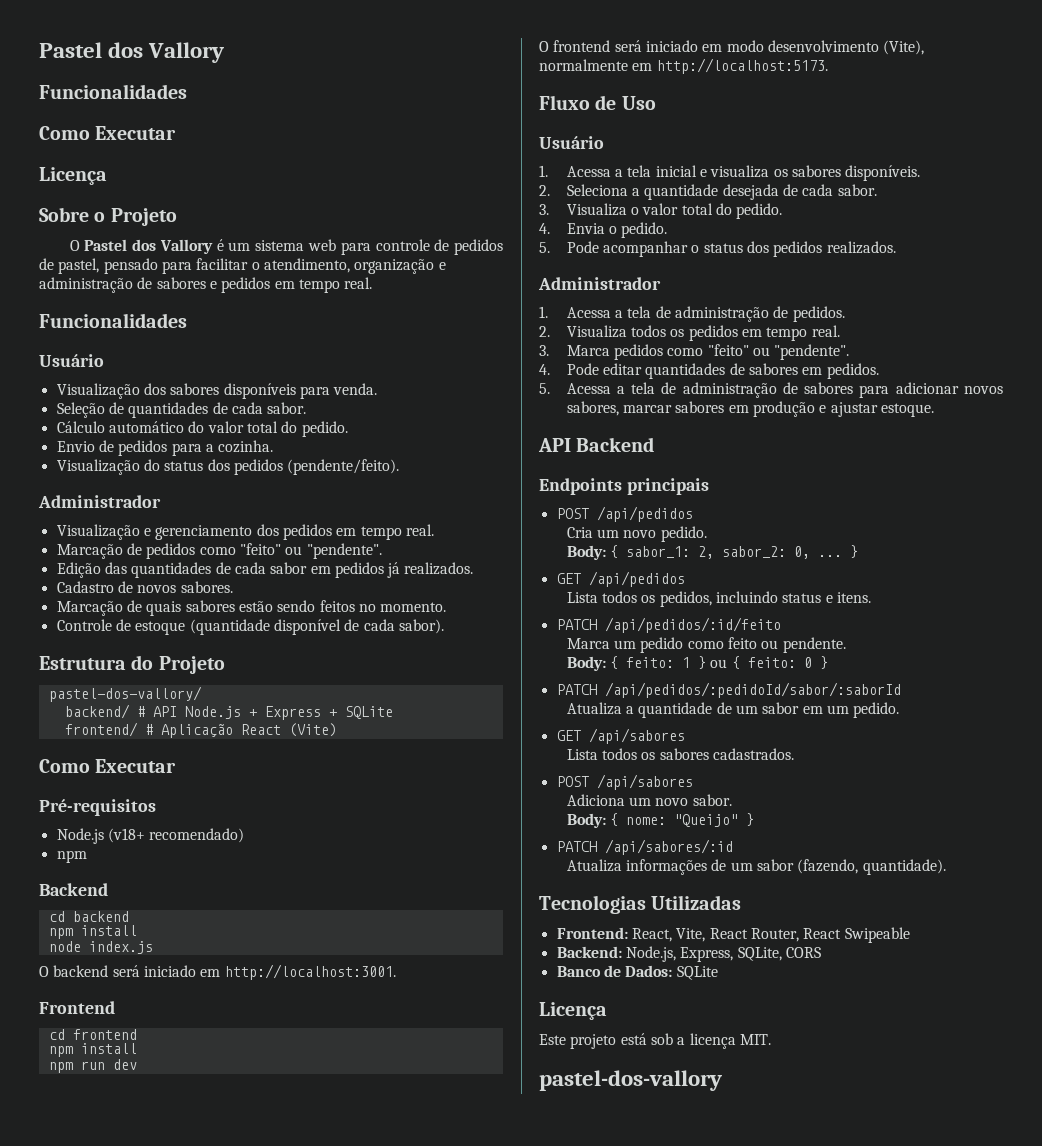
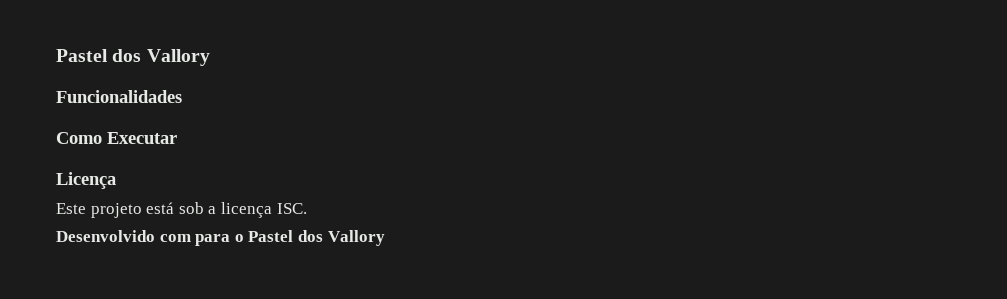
[39,207,177,226] [69,239,503,255] [39,258,446,274] [39,277,373,293] [39,313,187,328] [39,354,104,367] [56,383,378,399] [56,402,307,418] [56,421,348,437] [56,440,274,456] [56,459,400,475] [38,495,161,508] [56,524,434,540] [56,543,382,559] [56,562,474,578] [56,581,233,593] [56,600,447,616] [56,619,444,635] [39,655,225,674] [48,686,202,702] [64,704,393,720] [64,722,337,738] [39,759,177,773] [39,799,156,816] [56,828,245,844] [56,850,87,863] [39,883,108,896] [48,911,129,922] [48,925,137,939] [48,941,153,954] [39,964,396,980] [39,1001,115,1014] [48,1029,137,1040] [48,1043,137,1057] [48,1059,137,1073] [539,40,925,55] [539,58,828,74] [539,95,656,110] [539,136,604,149] [539,165,921,181] [539,184,877,200] [539,203,783,219] [539,222,668,238] [539,241,896,257] [538,277,661,290] [539,306,845,322] [539,325,840,341] [539,344,850,360] [539,363,879,379] [539,382,1003,398] [566,401,934,417] [538,437,655,452] [539,478,709,495] [556,506,693,522] [566,526,707,542] [566,545,858,560] [556,571,685,587] [566,591,871,607] [556,617,781,633] [566,637,846,653] [566,656,828,671] [556,682,901,698] [566,702,900,718] [556,728,685,744] [566,748,794,760] [556,774,693,790] [566,794,732,806] [566,813,754,828] [556,839,733,855] [566,859,946,875] [539,895,742,914] [556,927,910,943] [556,946,821,962] [556,965,718,980] [539,1002,607,1020] // Sobre o Projeto // O Pastel dos Vallory é um sistema web para controle de pedidos de pastel, pensado para facilitar o atendimento, organização e administração de sabores e pedidos em tempo real. // Funcionalidades // Usuário // Visualização dos sabores disponíveis para venda. // Seleção de quantidades de cada sabor. // Cálculo automático do valor total do pedido. // Envio de pedidos para a cozinha. // Visualização do status dos pedidos (pendente/feito). // Administrador // Visualização e gerenciamento dos pedidos em tempo real. // Marcação de pedidos como "feito" ou "pendente". // Edição das quantidades de cada sabor em pedidos já realizados. // Cadastro de novos sabores. // Marcação de quais sabores estão sendo feitos no momento. // Controle de estoque (quantidade disponível de cada sabor). // Estrutura do Projeto // pastel-dos-vallory/ // backend/ # API Node.js + Express + SQLite // frontend/ # Aplicação React (Vite) // Como Executar // Pré-requisitos // Node.js (v18+ recomendado) // npm // Backend // cd backend // npm install // node index.js // O backend será iniciado em http://localhost:3001. // Frontend // cd frontend // npm install // npm run dev // O frontend será iniciado em modo desenvolvimento (Vite), normalmente em http://localhost:5173. // Fluxo de Uso // Usuário // 1. Acessa a tela inicial e visualiza os sabores disponíveis. // 2. Seleciona a quantidade desejada de cada sabor. // 3. Visualiza o valor total do pedido. // 4. Envia o pedido. // 5. Pode acompanhar o status dos pedidos realizados. // Administrador // 1. Acessa a tela de administração de pedidos. // 2. Visualiza todos os pedidos em tempo real. // 3. Marca pedidos como "feito" ou "pendente". // 4. Pode editar quantidades de sabores em pedidos. // 5. Acessa a tela de administração de sabores para adicionar novos sabores, marcar sabores em produção e ajustar estoque. // API Backend // Endpoints principais // POST /api/pedidos // Cria um novo pedido. // Body: { sabor_1: 2, sabor_2: 0, ... } // GET /api/pedidos // Lista todos os pedidos, incluindo status e itens. // PATCH /api/pedidos/:id/feito // Marca um pedido como feito ou pendente. // Body: { feito: 1 } ou { feito: 0 } // PATCH /api/pedidos/:pedidoId/sabor/:saborId // Atualiza a quantidade de um sabor em um pedido. // GET /api/sabores // Lista todos os sabores cadastrados. // POST /api/sabores // Adiciona um novo sabor. // Body: { nome: "Queijo" } // PATCH /api/sabores/:id // Atualiza informações de um sabor (fazendo, quantidade). // Tecnologias Utilizadas // Frontend: React, Vite, React Router, React Swipeable // Backend: Node.js, Express, SQLite, CORS // Banco de Dados: SQLite // Licença -> (116, 180) none
[739,1034,771,1045] [539,1070,722,1091] MIT. // pastel-dos-vallory -> [276,203,307,214] [56,230,385,246] ISC. // Desenvolvido com para o Pastel dos Vallory

